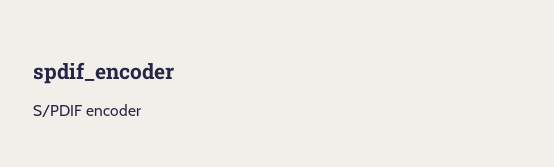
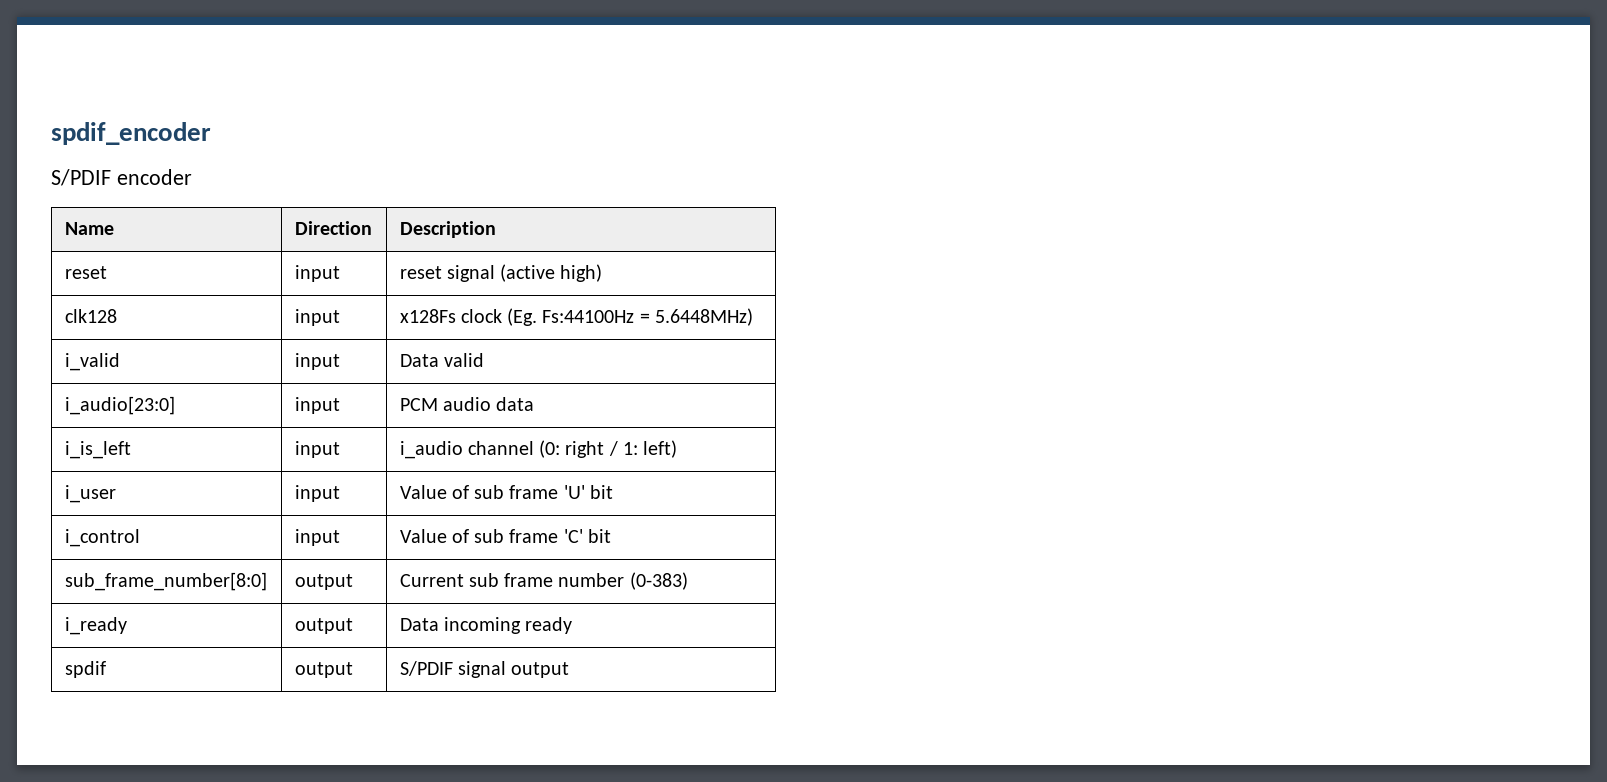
(142, 110) none -> [64,222,114,235] [294,221,372,235] [399,221,496,238] [64,266,107,279] [294,265,340,282] [399,264,603,282] [64,309,117,323] [294,309,340,326] [399,308,753,326] [64,353,120,371] [294,353,340,370] [399,353,484,367] [64,396,175,415] [294,397,340,414] [399,397,535,411] [64,441,131,459] [294,441,340,458] [399,440,678,459] [64,485,116,503] [294,485,340,502] [399,485,613,499] [64,529,140,547] [294,529,340,546] [399,529,611,543] [64,572,267,591] [294,574,353,590] [399,572,688,590] [64,617,127,635] [294,618,353,634] [399,617,573,634] [64,661,106,678] [294,662,353,678] [399,661,570,678] // Name | Direction | Description // reset | input | reset signal (active high) // clk128 | input | x128Fs clock (Eg. Fs:44100Hz = 5.6448MHz) // i_valid | input | Data valid // i_audio[23:0] | input | PCM audio data // i_is_left | input | i_audio channel (0: right / 1: left) // i_user | input | Value of sub frame 'U' bit // i_control | input | Value of sub frame 'C' bit // sub_frame_number[8:0] | output | Current sub frame number (0-383) // i_ready | output | Data incoming ready // spdif | output | S/PDIF signal output

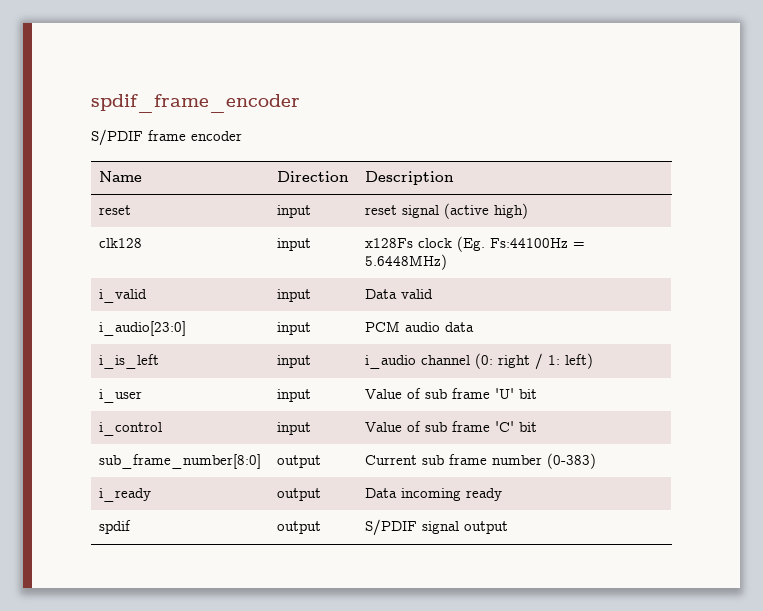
[51,122,211,145] [51,169,111,186] spdif_encoder // S/PDIF -> [91,94,300,113] [91,129,186,146] spdif_frame_encoder // S/PDIF frame

